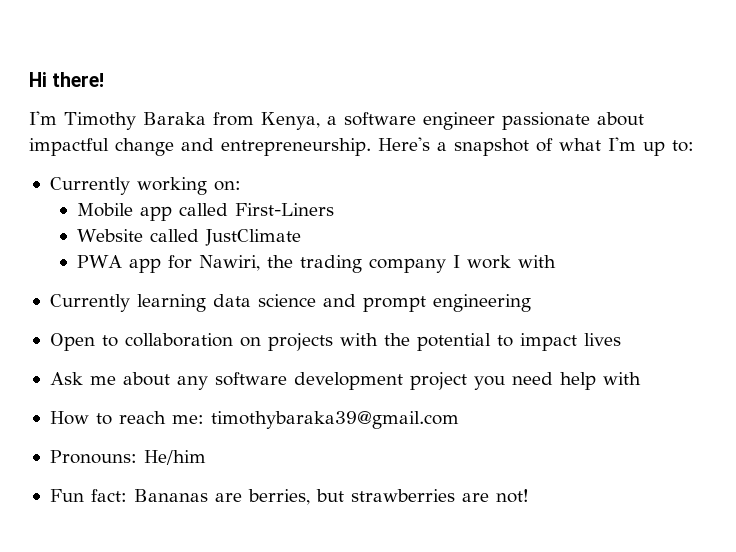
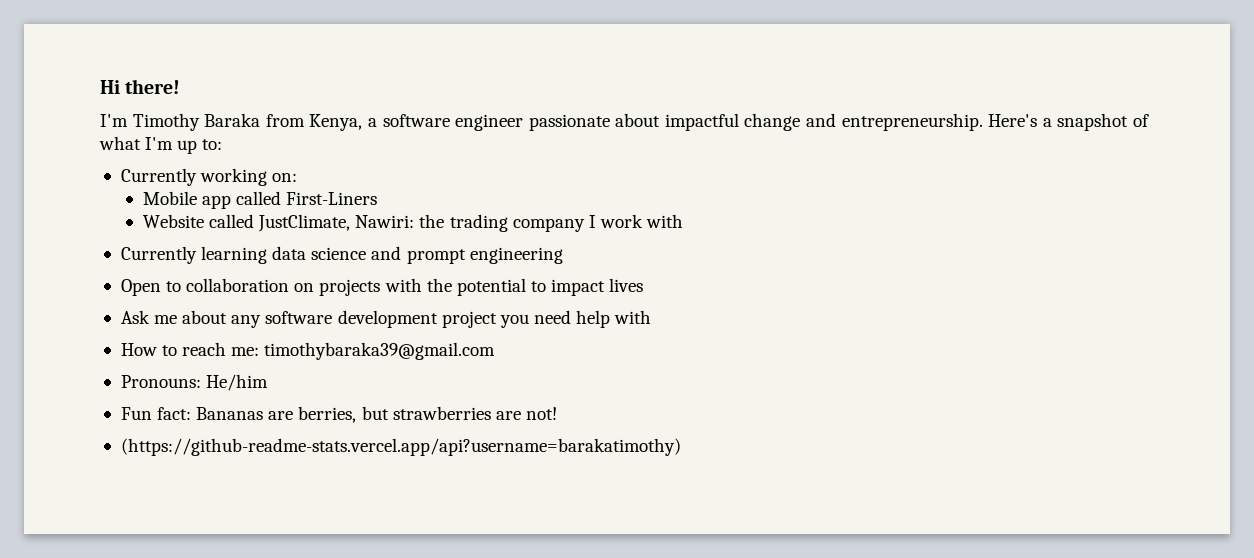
[204,229,301,246] [76,255,260,273] JustClimate // PWA app for Nawiri, -> [258,214,415,232] JustClimate, Nawiri:
(529, 496) none -> [120,438,681,456] // (https://github-readme-stats.vercel.app/api?username=barakatimothy)

